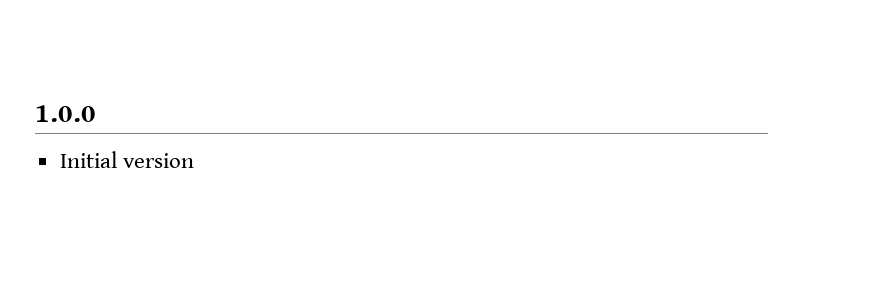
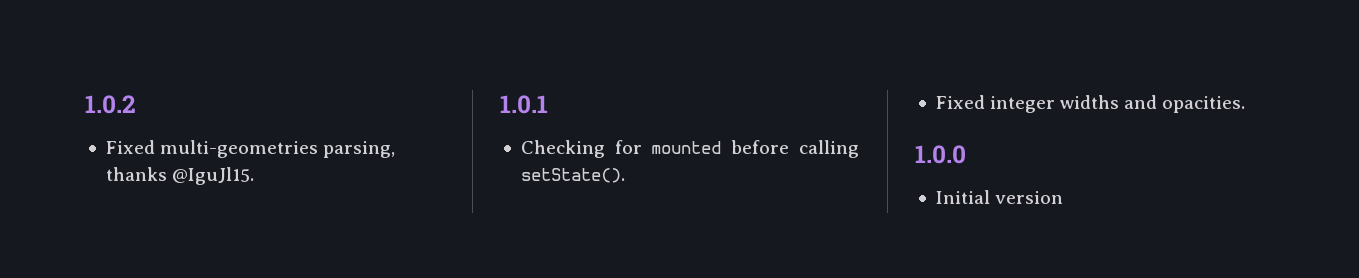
(35, 113) none -> [85,95,136,114] [105,140,396,158] [105,167,255,185] [500,95,548,114] [520,140,859,158] [520,168,625,183] [935,95,1246,113] 1.0.2 // Fixed multi-geometries parsing, thanks @IguJl15. // 1.0.1 // Checking for mounted before calling setState(). // Fixed integer widths and opacities. //

